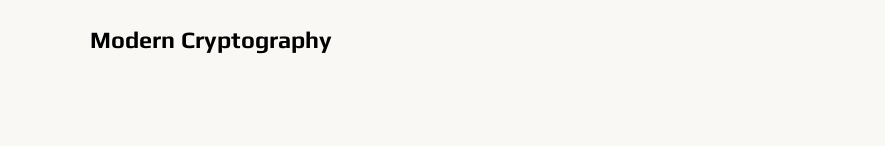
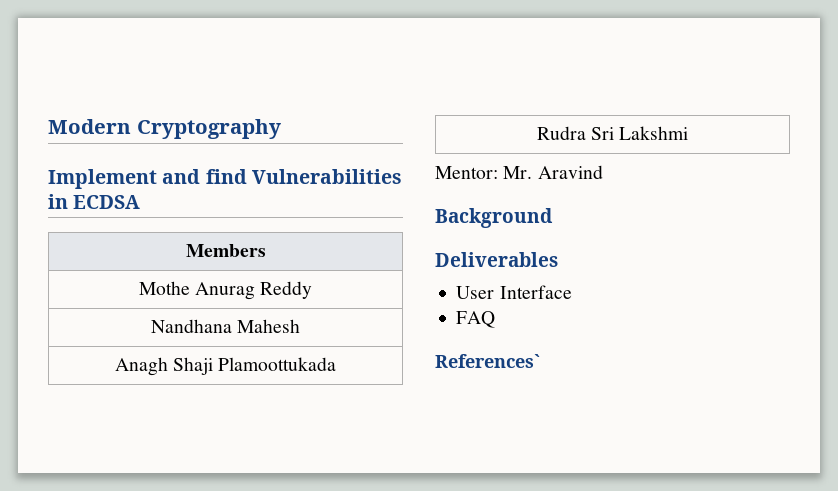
(333, 42) none -> [48,169,402,189] [48,194,141,209] [185,244,266,257] [138,281,313,300] [150,319,301,333] [114,357,337,376] [536,126,689,140] [435,165,603,179] [435,208,553,228] [435,252,558,267] [456,285,572,299] [456,311,496,328] [435,354,540,368] // Implement and find Vulnerabilities in ECDSA // Members // Mothe Anurag Reddy // Nandhana Mahesh // Anagh Shaji Plamoottukada // Rudra Sri Lakshmi // Mentor: Mr. Aravind // Background // Deliverables // User Interface // FAQ // References`

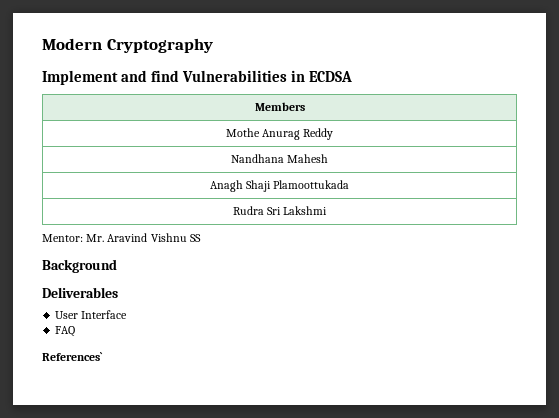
(603, 172) none -> [150,233,201,242] Vishnu SS

